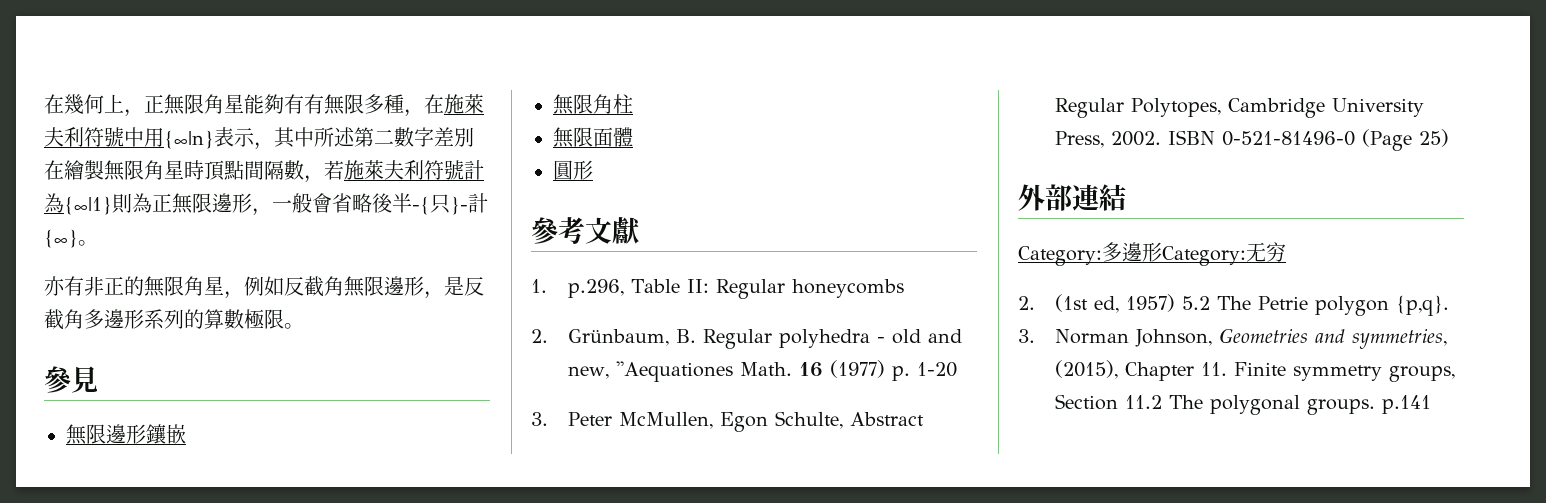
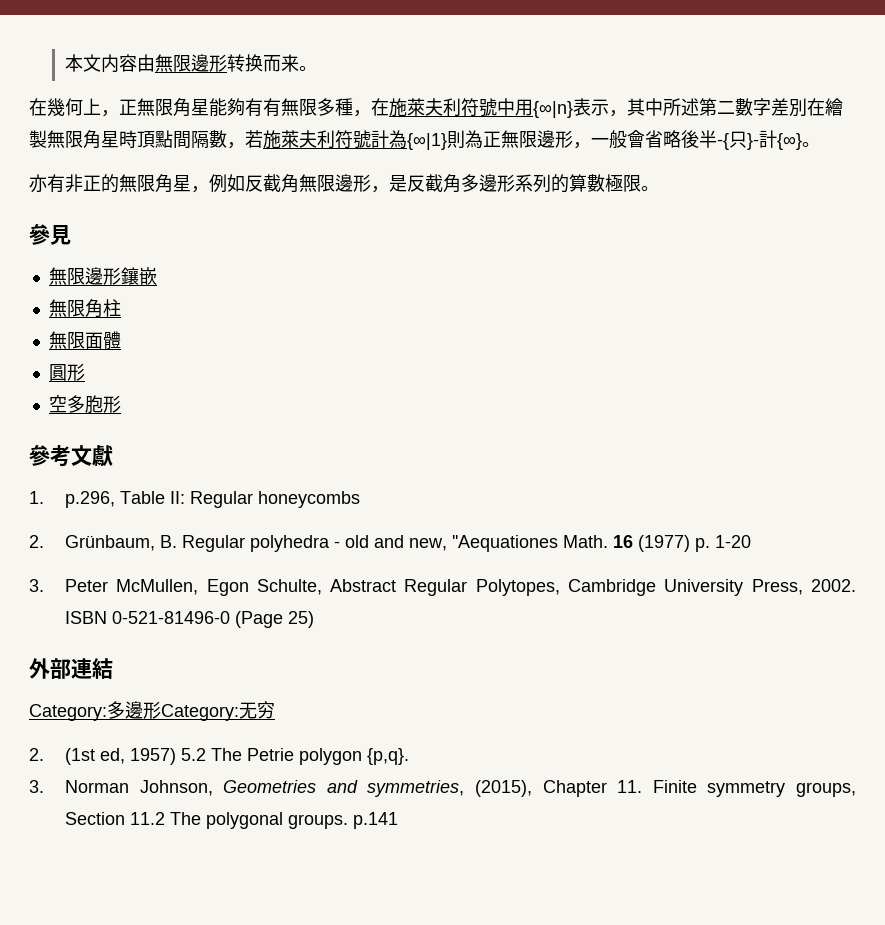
(44, 104) none -> [64,54,317,73] 本文内容由無限邊形转换而来。 //
(593, 170) none -> [48,395,121,414] // 空多胞形

